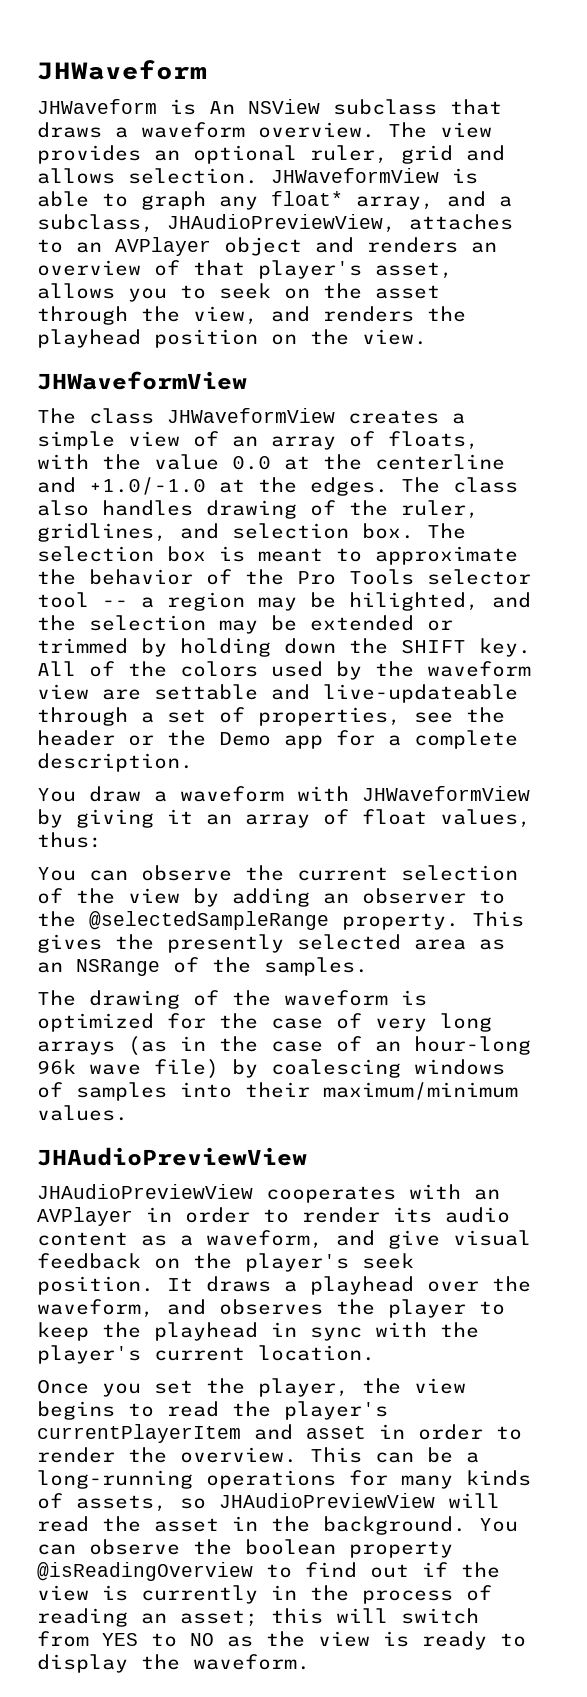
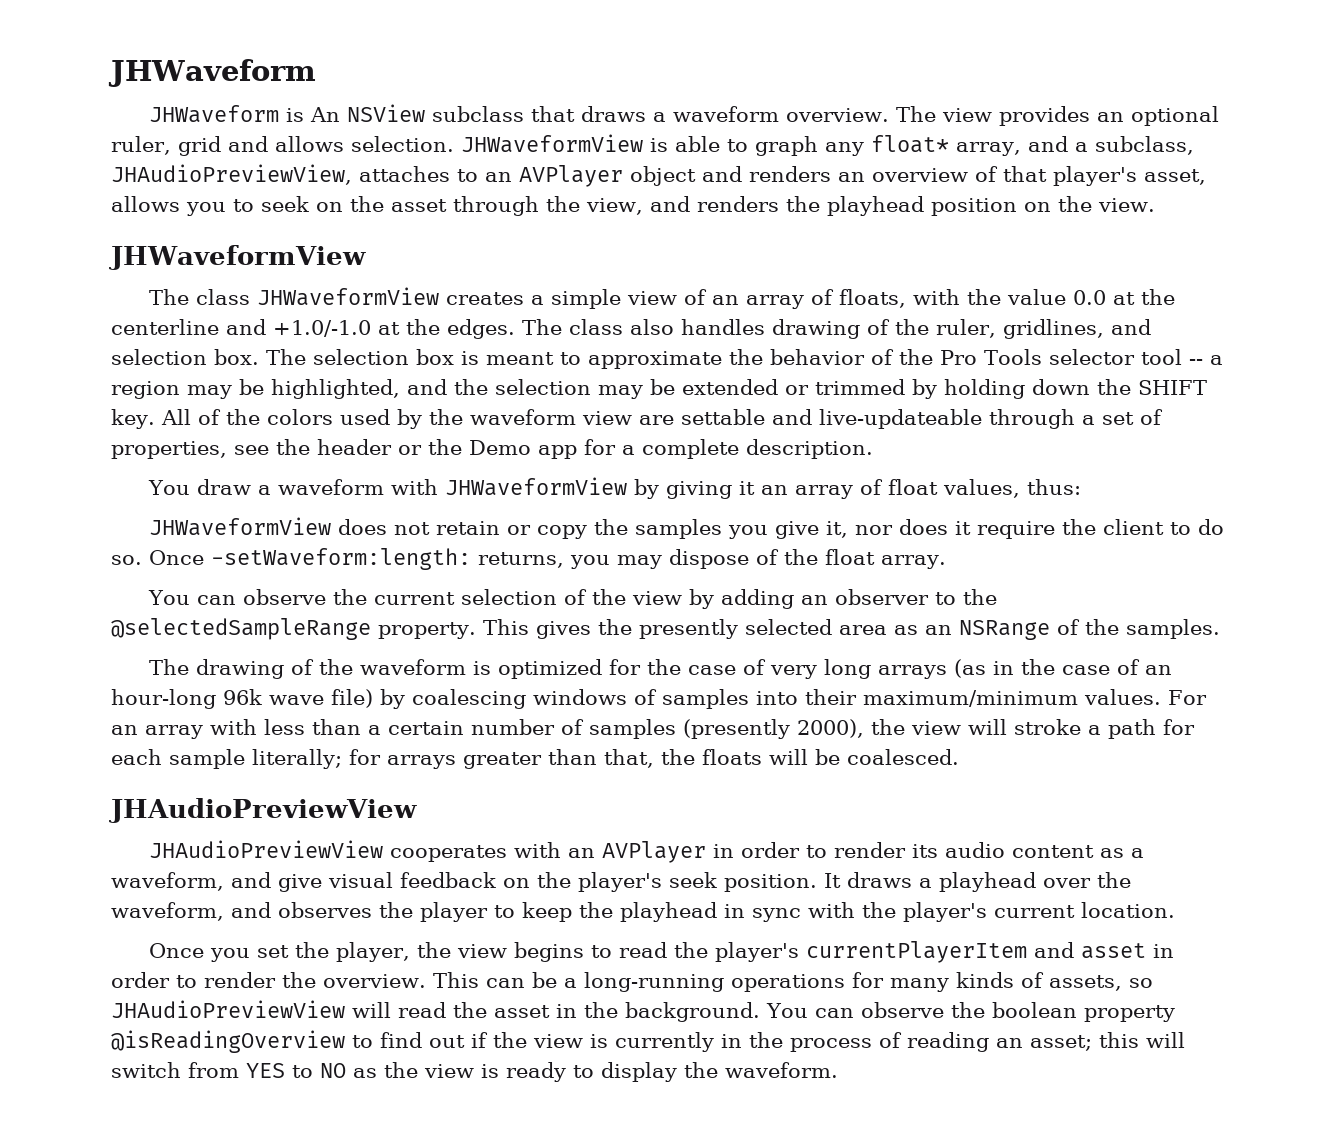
[349,592,479,611] hilighted, -> [271,379,400,399] highlighted,
(102, 840) none -> [149,517,1225,539] [111,548,946,570] // JHWaveformView does not retain or copy the samples you give it, nor does it require the client to do so. Once -setWaveform:length: returns, you may dispose of the float array.
(128, 1113) none -> [1168,690,1207,705] [111,719,1195,739] [111,749,959,769] For an array with less than a certain number of samples (presently 2000), the view will stroke a path for each sample literally; for arrays greater than that, the floats will be coalesced.

